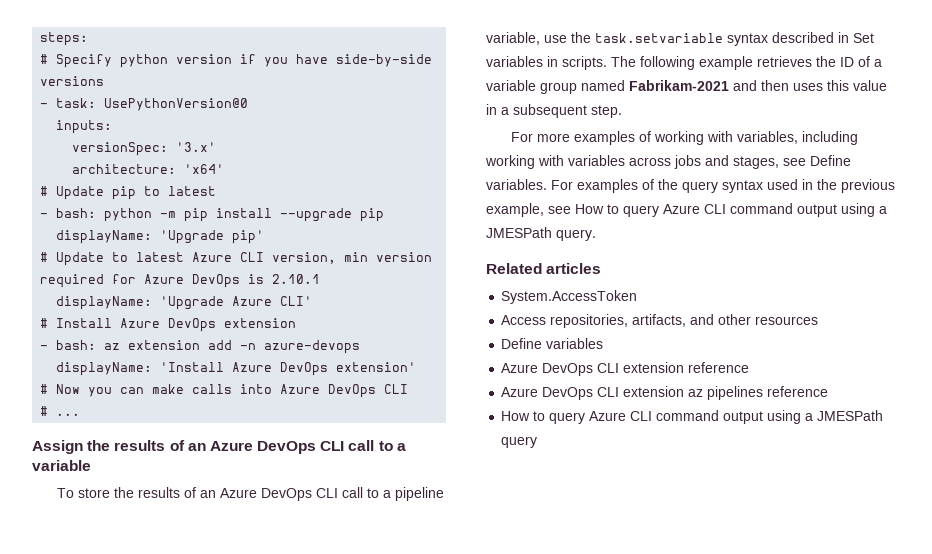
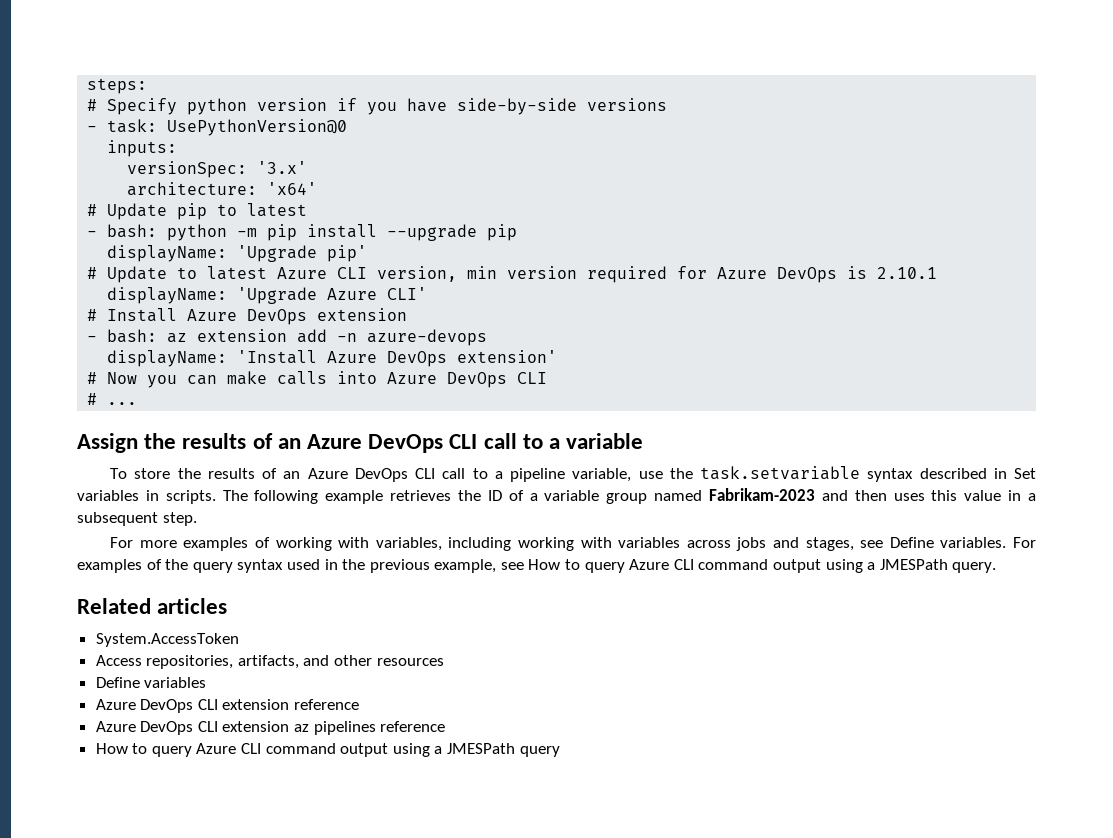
[629,80,729,91] Fabrikam-2021 -> [709,488,815,501] Fabrikam-2023

